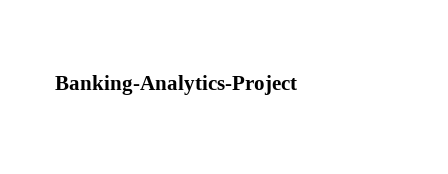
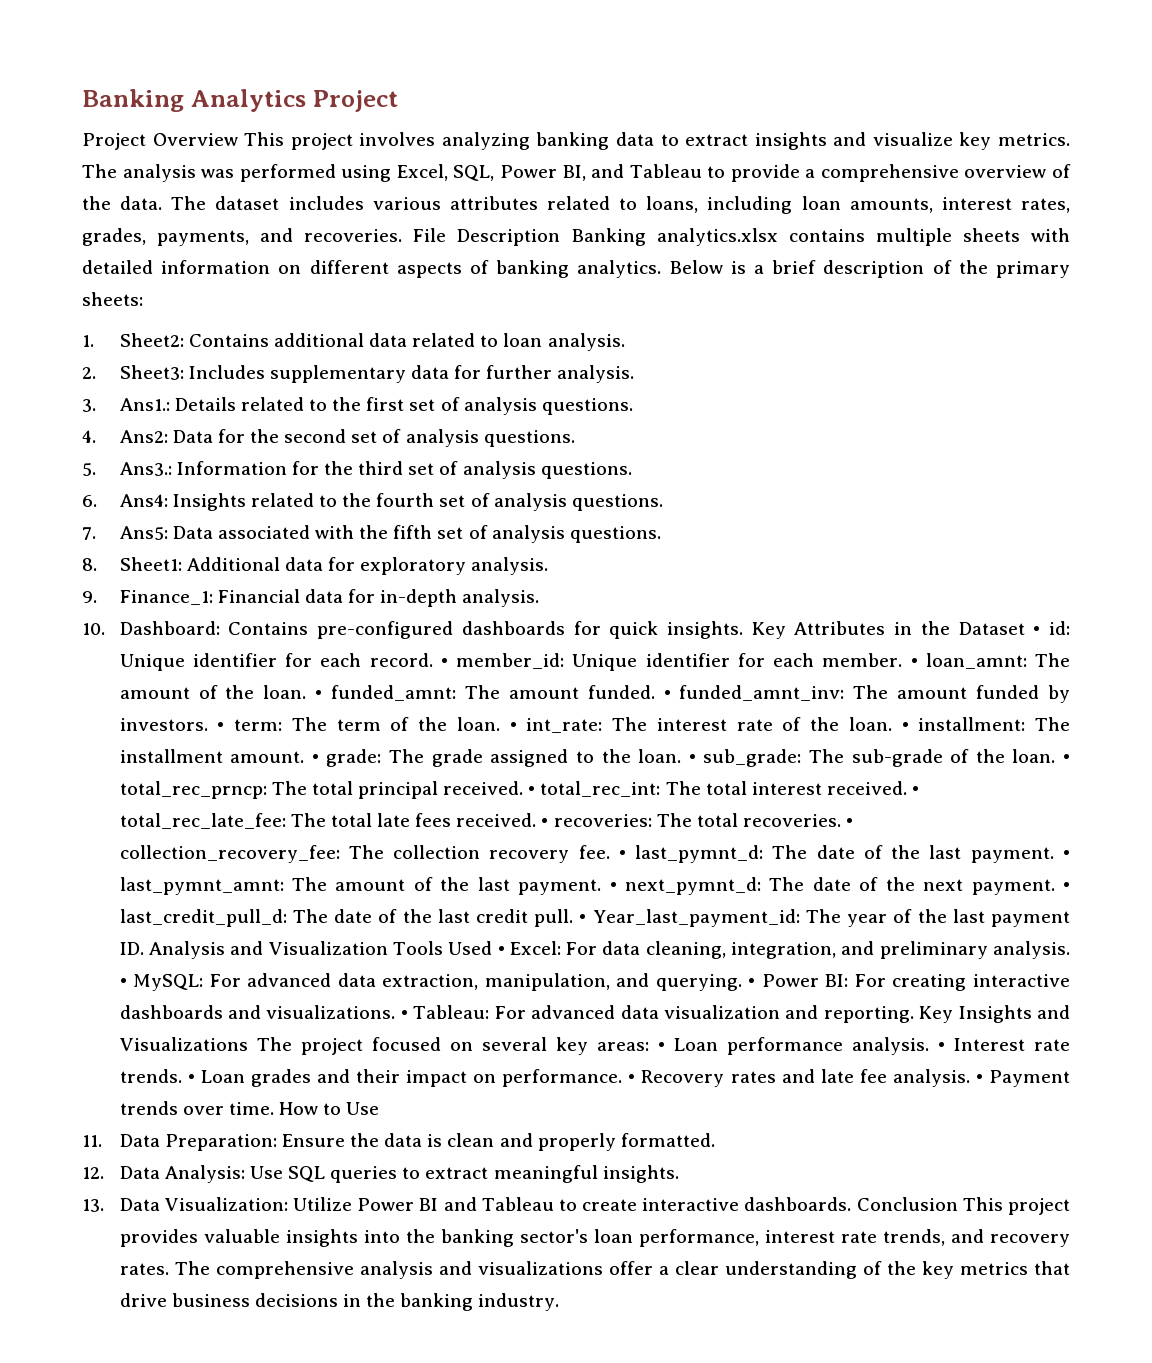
[55,75,297,95] Banking-Analytics-Project -> [82,89,398,112] [82,132,1070,150] [82,164,1071,182] [82,196,1070,214] [82,228,1071,246] [82,260,1071,278] [82,292,143,306] [82,333,625,351] [82,365,635,383] [82,397,633,415] [82,429,575,447] [82,461,632,479] [82,493,663,511] [82,525,661,543] [82,557,549,575] [82,589,540,607] [82,621,1071,639] [119,653,1070,671] [119,685,1070,703] [119,717,1070,733] [119,749,1070,767] [119,781,920,799] [119,813,854,829] [119,845,1071,863] [119,877,1070,895] [119,909,1070,927] [119,941,1070,959] [119,973,1070,991] [119,1005,1071,1023] [119,1037,1070,1055] [119,1069,1071,1087] [119,1101,380,1115] [82,1133,715,1151] [82,1165,679,1183] [82,1197,1070,1215] [119,1229,1070,1247] [119,1261,1070,1279] [119,1293,560,1311] Banking Analytics Project // Project Overview This project involves analyzing banking data to extract insights and visualize key metrics. The analysis was performed using Excel, SQL, Power BI, and Tableau to provide a comprehensive overview of the data. The dataset includes various attributes related to loans, including loan amounts, interest rates, grades, payments, and recoveries. File Description Banking analytics.xlsx contains multiple sheets with detailed information on different aspects of banking analytics. Below is a brief description of the primary sheets: // 1. Sheet2: Contains additional data related to loan analysis. // 2. Sheet3: Includes supplementary data for further analysis. // 3. Ans1.: Details related to the first set of analysis questions. // 4. Ans2: Data for the second set of analysis questions. // 5. Ans3.: Information for the third set of analysis questions. // 6. Ans4: Insights related to the fourth set of analysis questions. // 7. Ans5: Data associated with the fifth set of analysis questions. // 8. Sheet1: Additional data for exploratory analysis. // 9. Finance_1: Financial data for in-depth analysis. // 10. Dashboard: Contains pre-configured dashboards for quick insights. Key Attributes in the Dataset • id: Unique identifier for each record. • member_id: Unique identifier for each member. • loan_amnt: The amount of the loan. • funded_amnt: The amount funded. • funded_amnt_inv: The amount funded by investors. • term: The term of the loan. • int_rate: The interest rate of the loan. • installment: The installment amount. • grade: The grade assigned to the loan. • sub_grade: The sub-grade of the loan. • total_rec_prncp: The total principal received. • total_rec_int: The total interest received. • total_rec_late_fee: The total late fees received. • recoveries: The total recoveries. • collection_recovery_fee: The collection recovery fee. • last_pymnt_d: The date of the last payment. • last_pymnt_amnt: The amount of the last payment. • next_pymnt_d: The date of the next payment. • last_credit_pull_d: The date of the last credit pull. • Year_last_payment_id: The year of the last payment ID. Analysis and Visualization Tools Used • Excel: For data cleaning, integration, and preliminary analysis. • MySQL: For advanced data extraction, manipulation, and querying. • Power BI: For creating interactive dashboards and visualizations. • Tableau: For advanced data visualization and reporting. Key Insights and Visualizations The project focused on several key areas: • Loan performance analysis. • Interest rate trends. • Loan grades and their impact on performance. • Recovery rates and late fee analysis. • Payment trends over time. How to Use // 11. Data Preparation: Ensure the data is clean and properly formatted. // 12. Data Analysis: Use SQL queries to extract meaningful insights. // 13. Data Visualization: Utilize Power BI and Tableau to create interactive dashboards. Conclusion This project provides valuable insights into the banking sector's loan performance, interest rate trends, and recovery rates. The comprehensive analysis and visualizations offer a clear understanding of the key metrics that drive business decisions in the banking industry.

